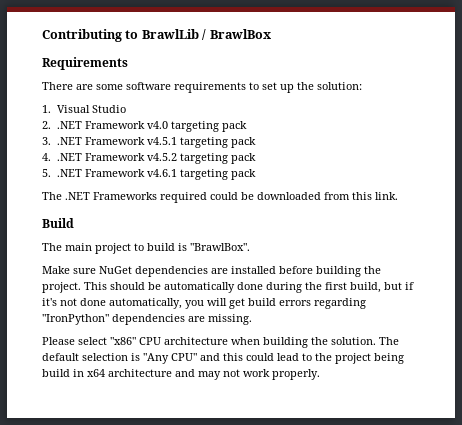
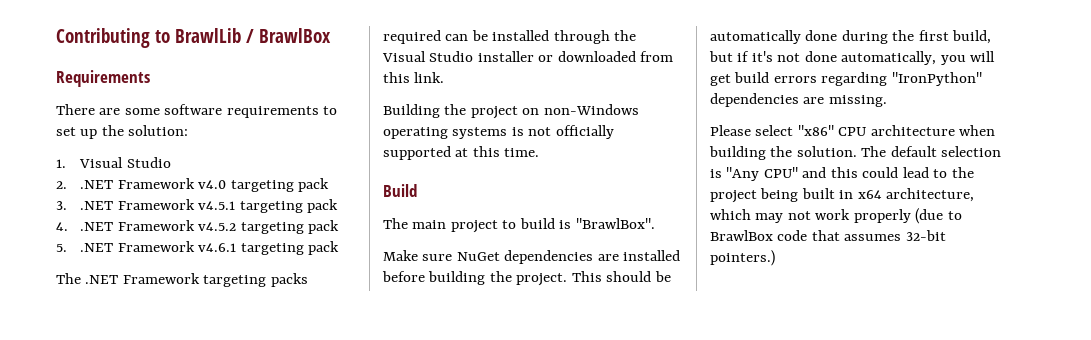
[93,192,398,203] Frameworks required could be downloaded from this link. -> [122,273,308,287] [383,30,637,44] [382,51,674,62] [383,72,445,83] [383,104,639,119] [383,125,614,139] [383,146,540,160] Framework targeting packs required can be installed through the Visual Studio installer or downloaded from this link. // Building the project on non-Windows operating systems is not officially supported at this time.
[42,369,70,377] build -> [801,188,835,199] built
[108,369,195,377] architecture and -> [886,188,975,202] [710,209,751,220] architecture, which
[272,369,320,380] properly. -> [853,208,962,224] [710,230,946,241] [710,250,775,266] properly (due to BrawlBox code that assumes 32-bit pointers.)

